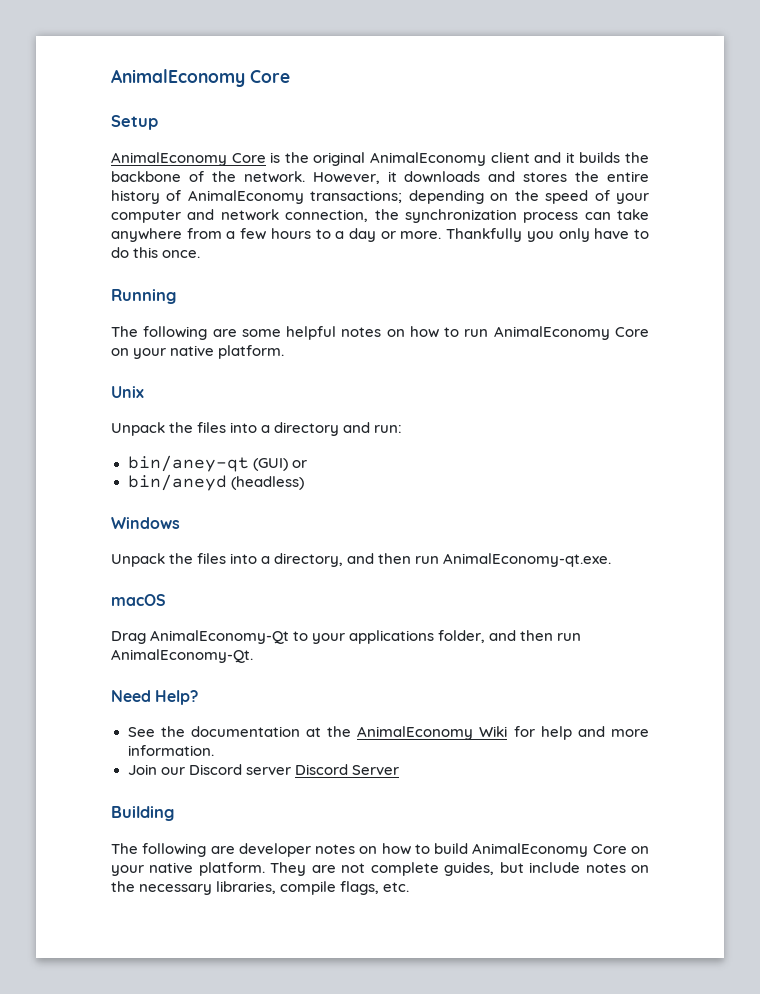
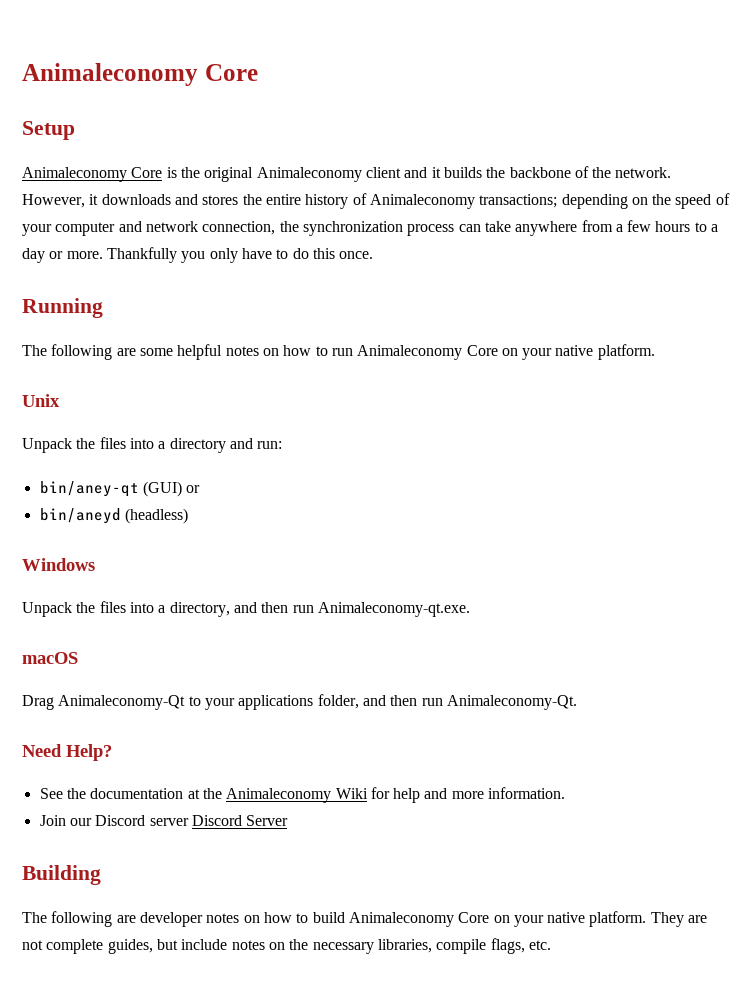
[111,69,245,87] AnimalEconomy -> [22,63,198,86] Animaleconomy
[111,152,227,166] AnimalEconomy -> [22,167,127,182] Animaleconomy
[370,152,486,166] AnimalEconomy -> [256,167,362,182] Animaleconomy
[187,190,304,204] AnimalEconomy -> [369,194,475,209] Animaleconomy
[493,326,610,340] AnimalEconomy -> [357,345,463,360] Animaleconomy
[443,553,612,567] AnimalEconomy-qt.exe. -> [317,602,470,617] Animaleconomy-qt.exe.
[150,630,290,644] AnimalEconomy-Qt -> [58,695,186,710] Animaleconomy-Qt
[111,649,253,663] AnimalEconomy-Qt. -> [446,695,577,710] Animaleconomy-Qt.
[357,726,474,740] AnimalEconomy -> [226,788,332,803] Animaleconomy
[472,843,589,857] AnimalEconomy -> [348,912,454,927] Animaleconomy

